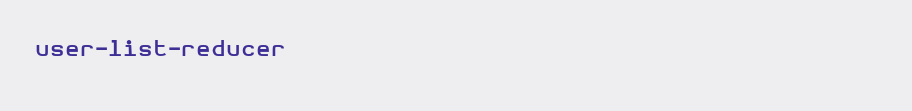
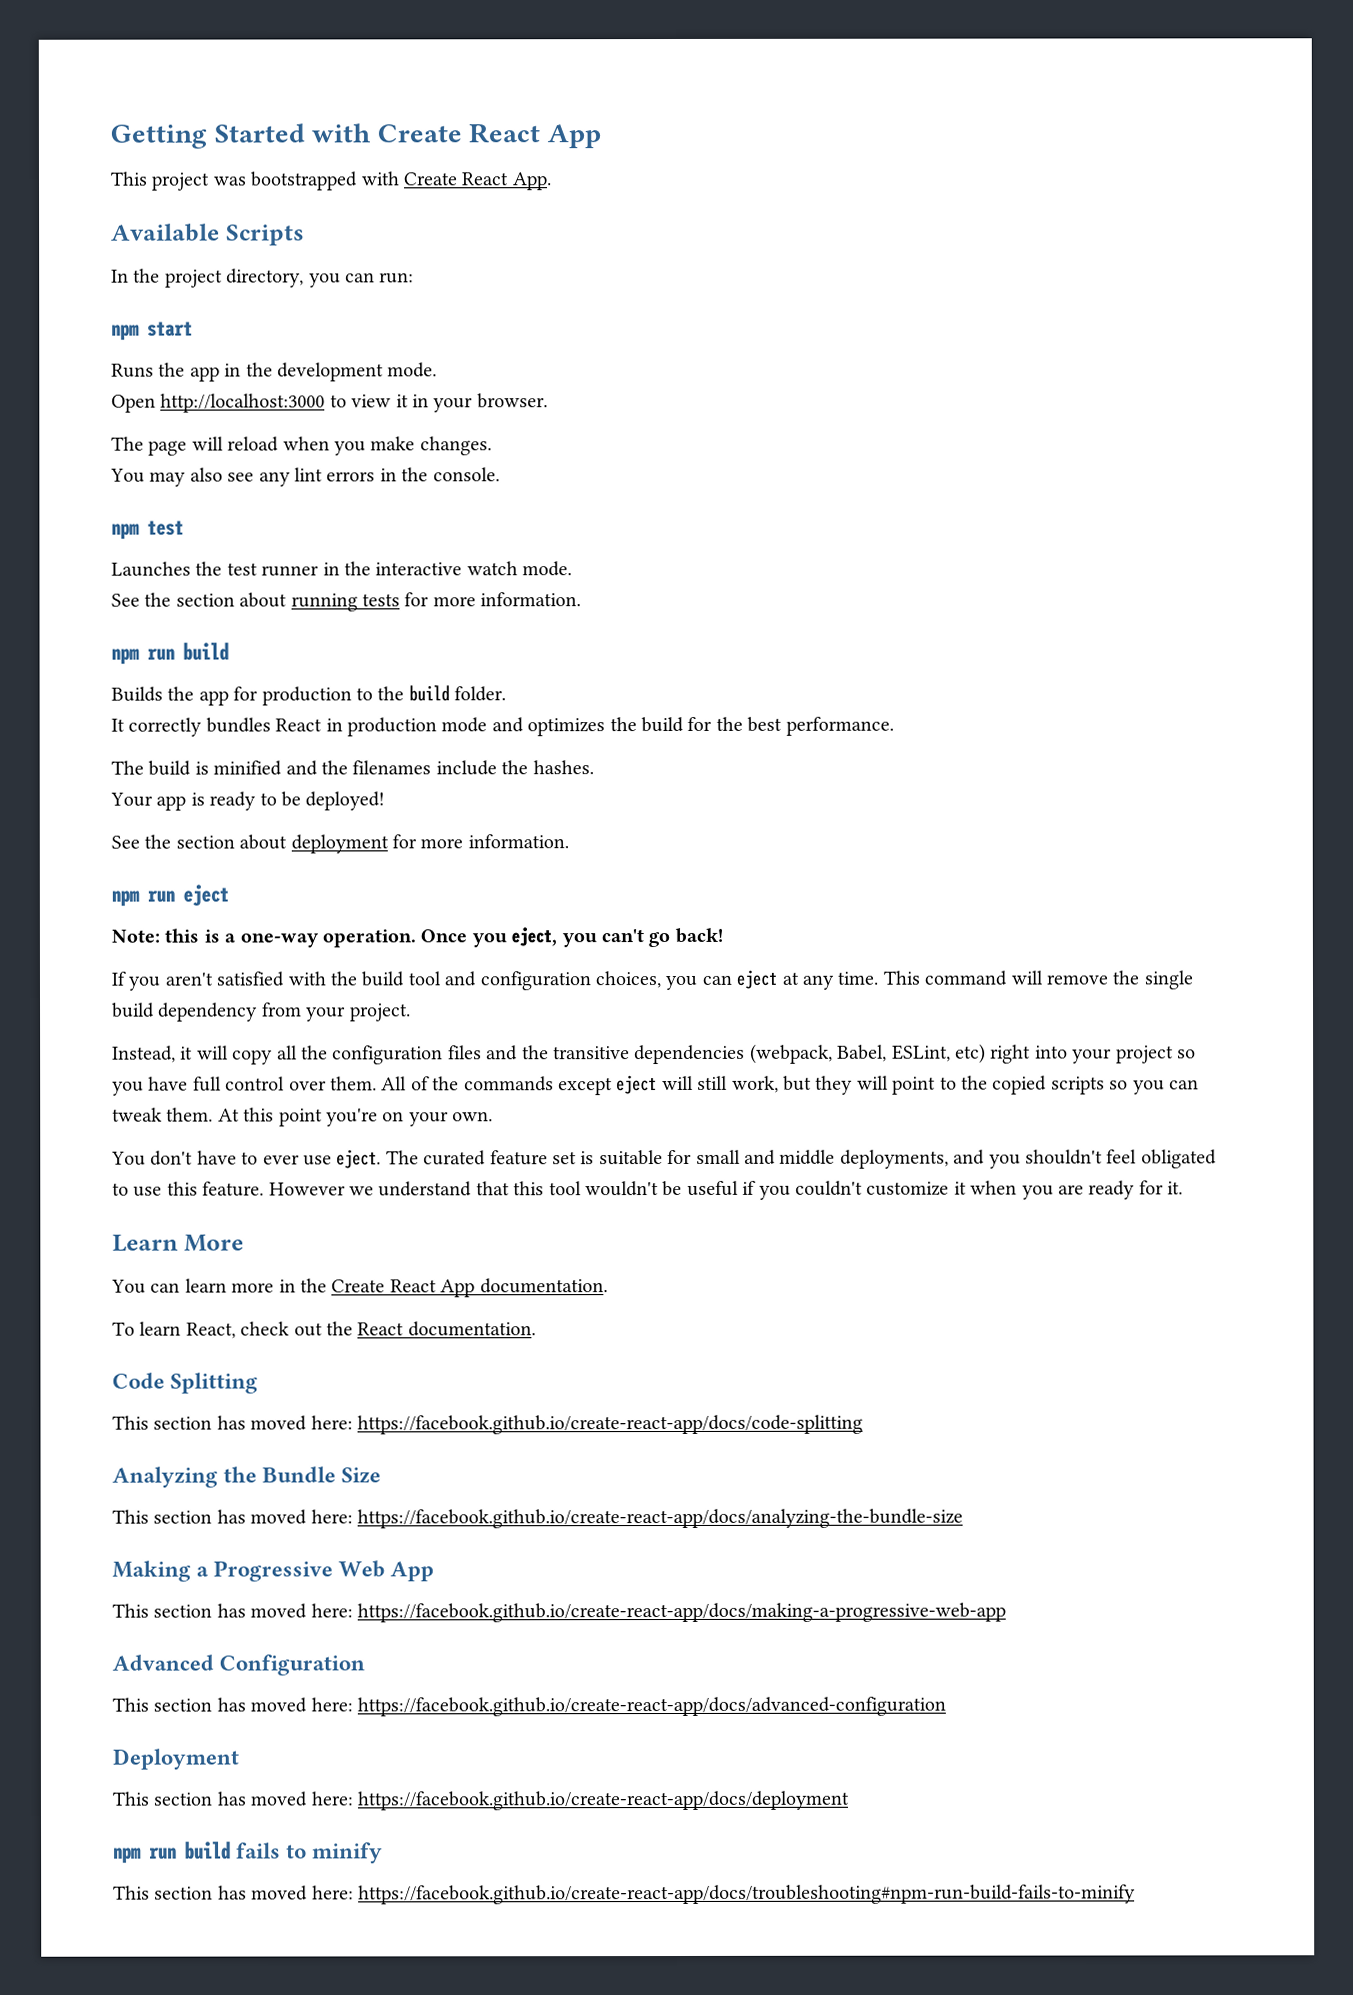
[35,40,286,56] user-list-reducer -> [110,123,601,149] [110,171,552,191] [111,223,305,246] [111,268,415,288] [111,321,193,341] [111,362,438,382] [111,393,548,413] [111,436,492,456] [110,467,500,487] [111,520,184,540] [111,561,573,577] [111,592,582,612] [111,642,229,665] [111,685,507,706] [111,716,894,737] [111,760,594,776] [110,791,386,811] [111,834,569,854] [111,884,229,907] [111,927,723,948] [111,969,1193,991] [112,1002,411,1022] [112,1043,1196,1065] [112,1075,1199,1096] [112,1107,494,1127] [111,1149,1217,1169] [112,1180,1184,1200] [112,1234,244,1252] [111,1278,608,1298] [112,1321,536,1339] [112,1372,259,1394] [112,1414,863,1435] [112,1466,382,1488] [112,1508,963,1529] [112,1560,435,1582] [112,1602,1006,1623] [112,1654,366,1676] [112,1696,946,1717] [112,1748,239,1770] [112,1790,849,1811] [113,1841,384,1864] [113,1884,1136,1905] Getting Started with Create React App // This project was bootstrapped with Create React App. // Available Scripts // In the project directory, you can run: // npm start // Runs the app in the development mode. // Open http://localhost:3000 to view it in your browser. // The page will reload when you make changes. // You may also see any lint errors in the console. // npm test // Launches the test runner in the interactive watch mode. // See the section about running tests for more information. // npm run build // Builds the app for production to the build folder. // It correctly bundles React in production mode and optimizes the build for the best performance. // The build is minified and the filenames include the hashes. // Your app is ready to be deployed! // See the section about deployment for more information. // npm run eject // Note: this is a one-way operation. Once you eject, you can't go back! // If you aren't satisfied with the build tool and configuration choices, you can eject at any time. This command will remove the single build dependency from your project. // Instead, it will copy all the configuration files and the transitive dependencies (webpack, Babel, ESLint, etc) right into your project so you have full control over them. All of the commands except eject will still work, but they will point to the copied scripts so you can tweak them. At this point you're on your own. // You don't have to ever use eject. The curated feature set is suitable for small and middle deployments, and you shouldn't feel obligated to use this feature. However we understand that this tool wouldn't be useful if you couldn't customize it when you are ready for it. // Learn More // You can learn more in the Create React App documentation. // To learn React, check out the React documentation. // Code Splitting // This section has moved here: https://facebook.github.io/create-react-app/docs/code-splitting // Analyzing the Bundle Size // This section has moved here: https://facebook.github.io/create-react-app/docs/analyzing-the-bundle-size // Making a Progressive Web App // This section has moved here: https://facebook.github.io/create-react-app/docs/making-a-progressive-web-app // Advanced Configuration // This section has moved here: https://facebook.github.io/create-react-app/docs/advanced-configuration // Deployment // This section has moved here: https://facebook.github.io/create-react-app/docs/deployment // npm run build fails to minify // This section has moved here: https://facebook.github.io/create-react-app/docs/troubleshooting#npm-run-build-fails-to-minify

